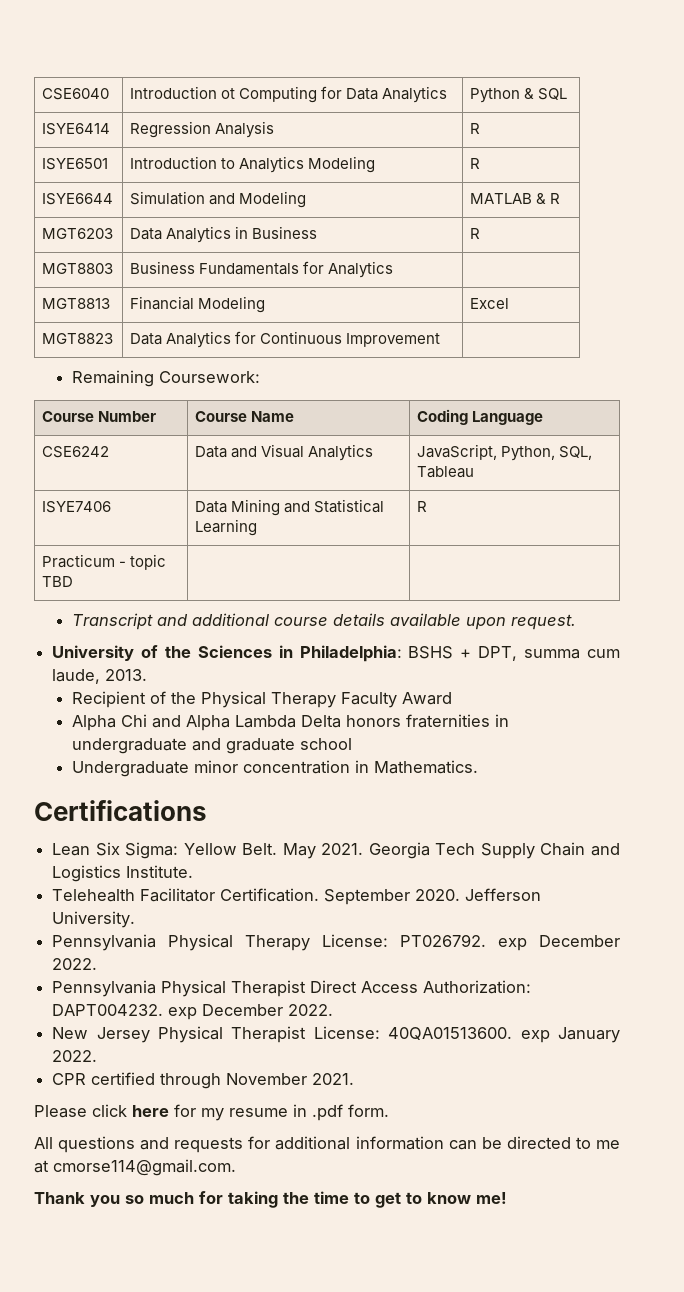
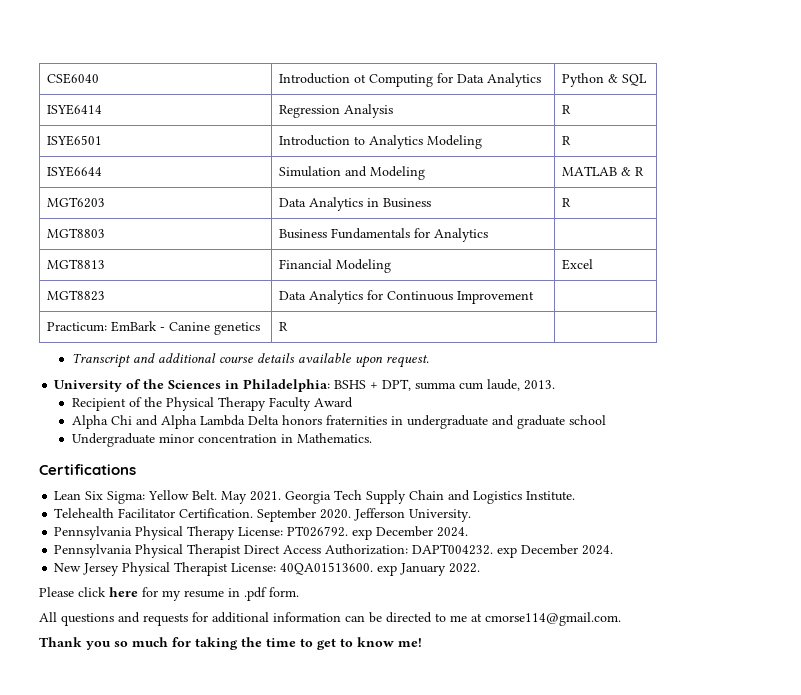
[72,370,261,387] [42,411,157,422] [195,411,295,422] [417,409,544,425] [42,446,110,458] [195,444,374,461] [417,444,593,461] [417,466,475,478] [42,501,112,513] [195,499,385,516] [195,519,258,536] [417,501,428,512] [42,554,167,570] [42,576,74,587] // Remaining Coursework: // Course Number | Course Name | Coding Language // CSE6242 | Data and Visual Analytics | JavaScript, Python, SQL, Tableau // ISYE7406 | Data Mining and Statistical Learning | R // Practicum - topic TBD | -> [46,321,260,335] [278,322,288,331] // Practicum: EmBark - Canine genetics | R
[52,958,98,970] 2022. -> [437,527,469,537] 2024.
[288,1004,334,1016] 2022. -> [582,545,614,555] 2024.
[52,1072,355,1089] // CPR certified through November 2021. -> (481, 568) none

